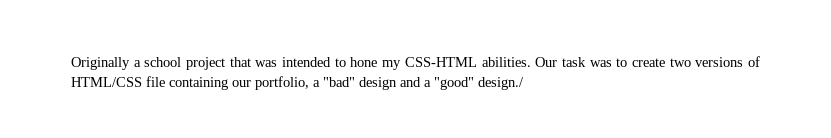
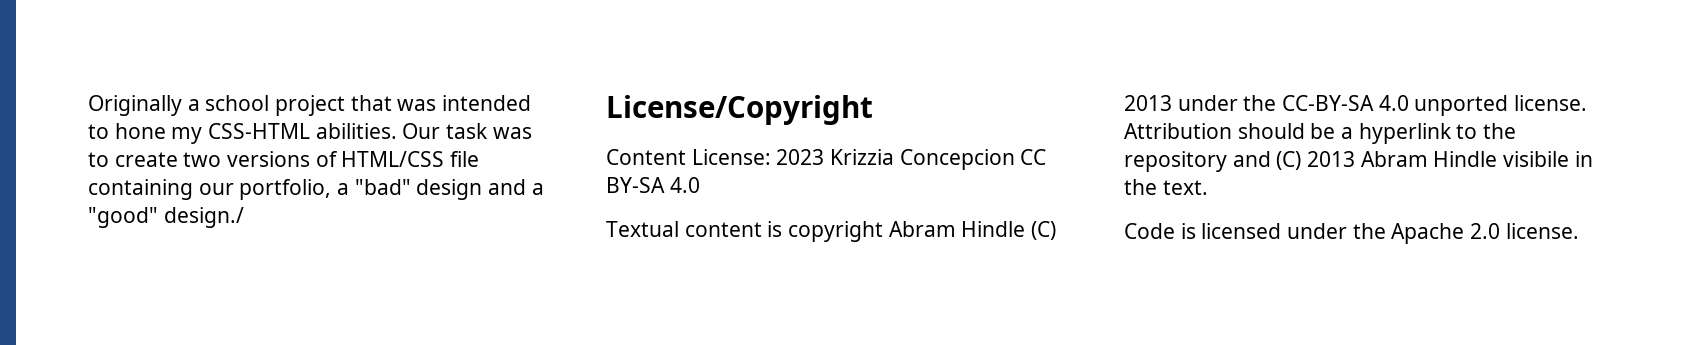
(524, 83) none -> [606,95,873,125] [606,149,1047,170] [606,177,700,193] [606,221,1057,242] [1124,95,1588,116] [1124,123,1517,144] [1124,151,1593,172] [1124,179,1208,195] [1124,223,1579,244] // License/Copyright // Content License: 2023 Krizzia Concepcion CC BY-SA 4.0 // Textual content is copyright Abram Hindle (C) 2013 under the CC-BY-SA 4.0 unported license. Attribution should be a hyperlink to the repository and (C) 2013 Abram Hindle visibile in the text. // Code is licensed under the Apache 2.0 license.

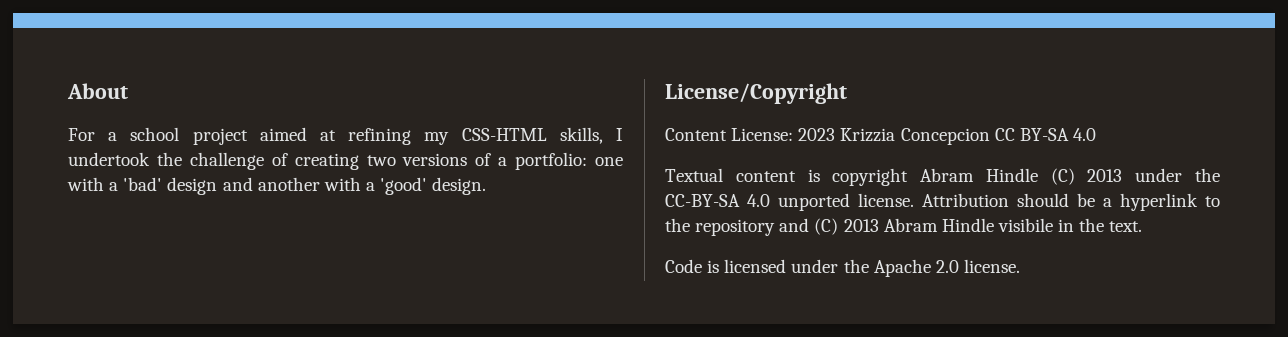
[88,95,182,116] Originally -> [67,83,128,99] [68,128,95,141] About // For
[350,95,532,111] [88,123,532,144] [88,151,480,167] [88,179,544,200] [88,207,244,228] that was intended to hone my CSS-HTML abilities. Our task was to create two versions of HTML/CSS file containing our portfolio, a "bad" design and a "good" design./ -> [259,127,623,145] [68,152,623,170] [67,177,487,195] aimed at refining my CSS-HTML skills, I undertook the challenge of creating two versions of a portfolio: one with a 'bad' design and another with a 'good' design.

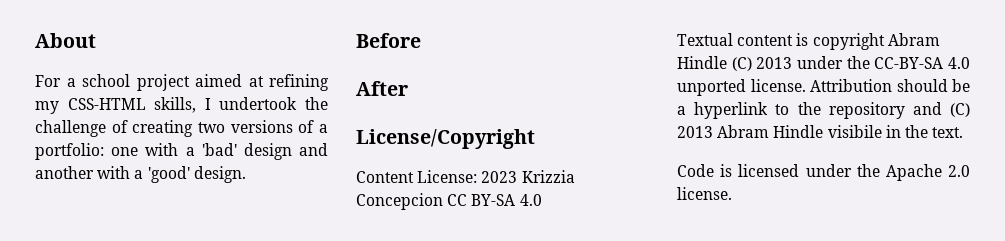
(487, 186) none -> [356,33,421,48] [356,81,408,96] // Before // After

